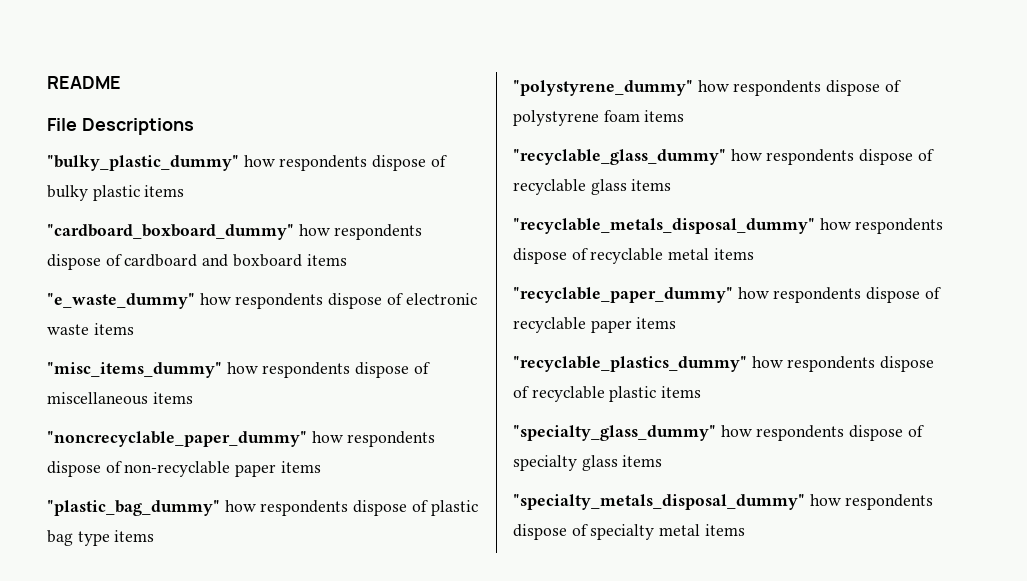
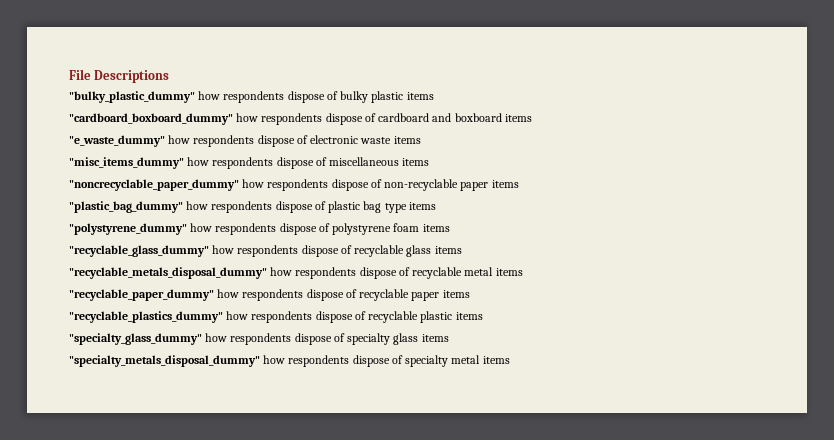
[47,76,121,89] README // -> (69, 74) none

